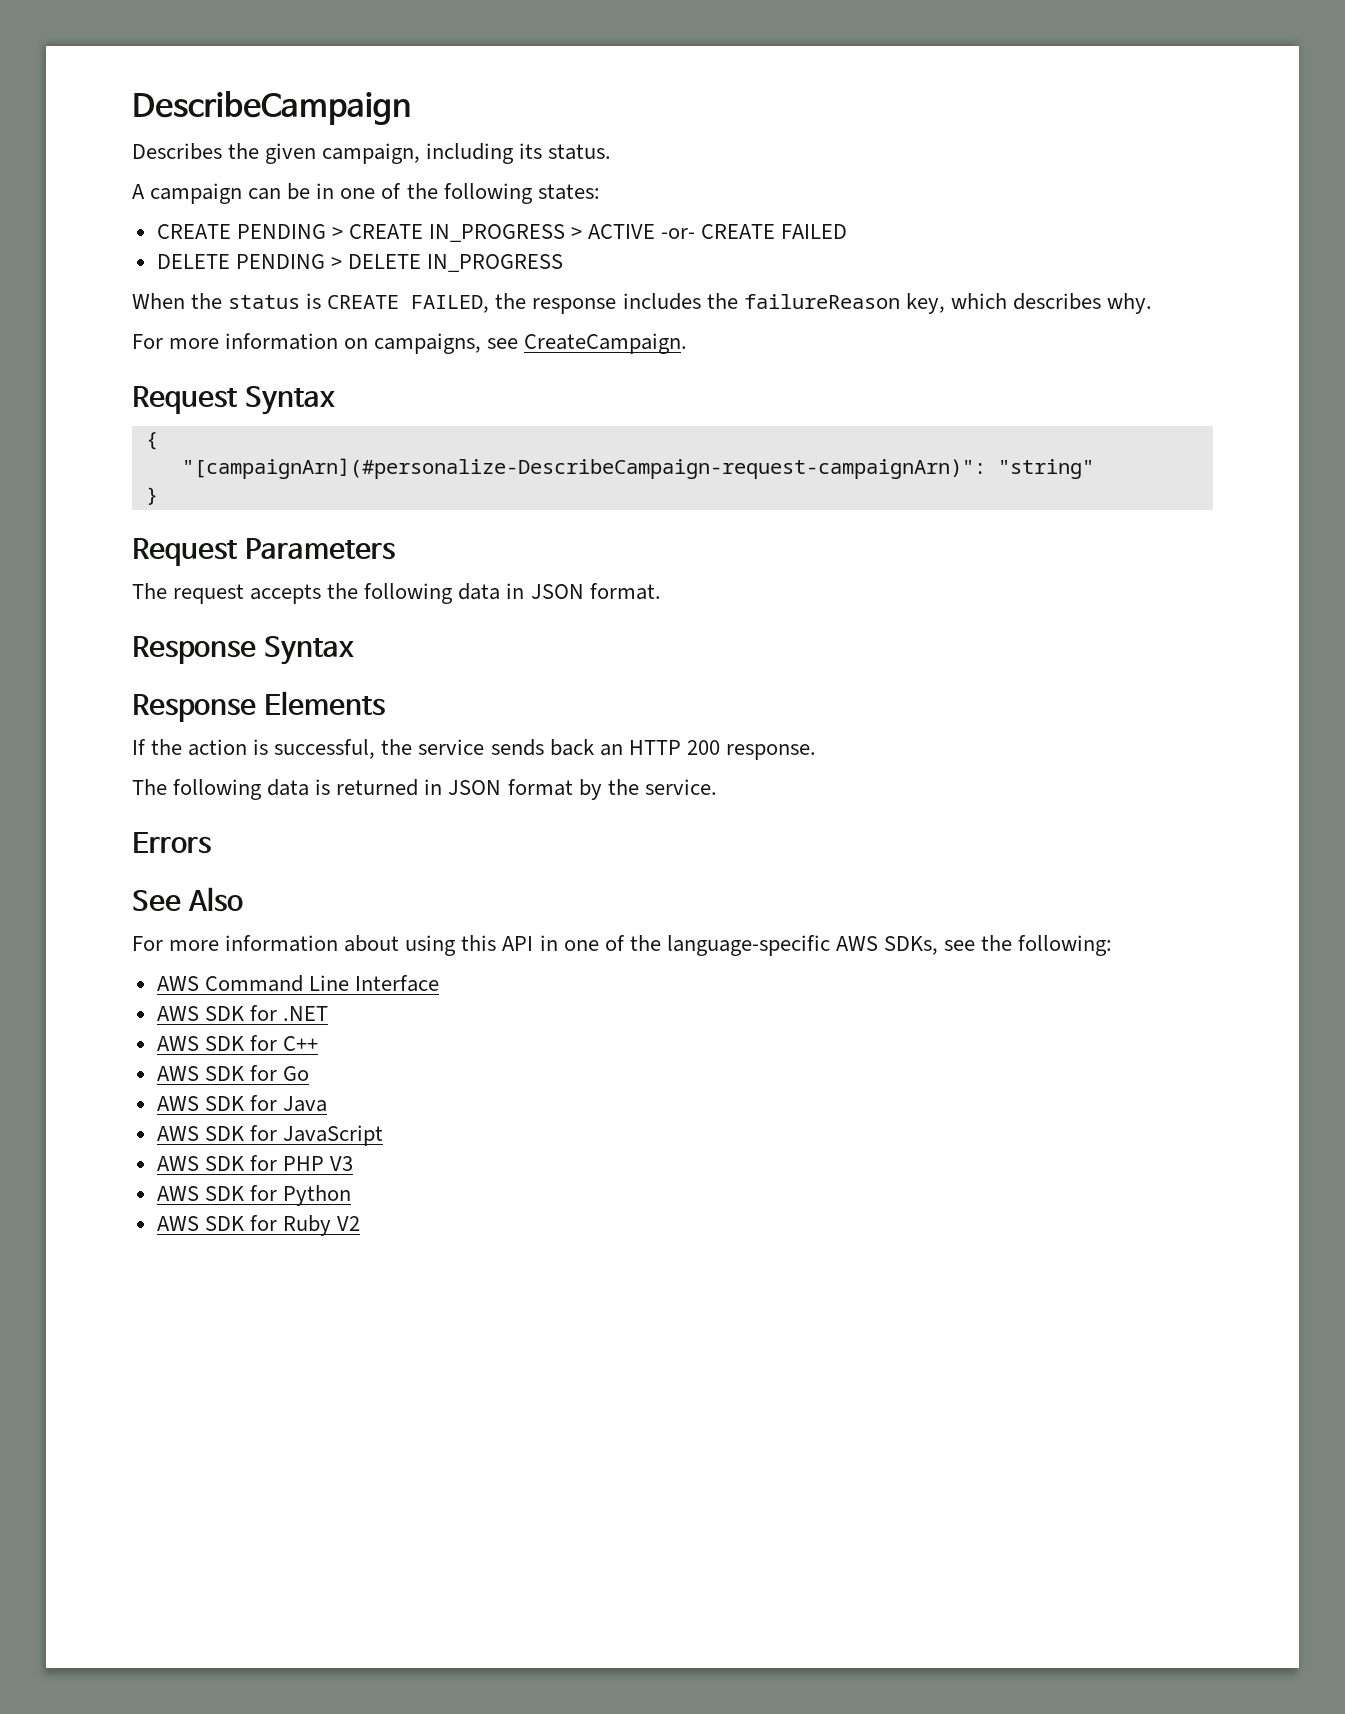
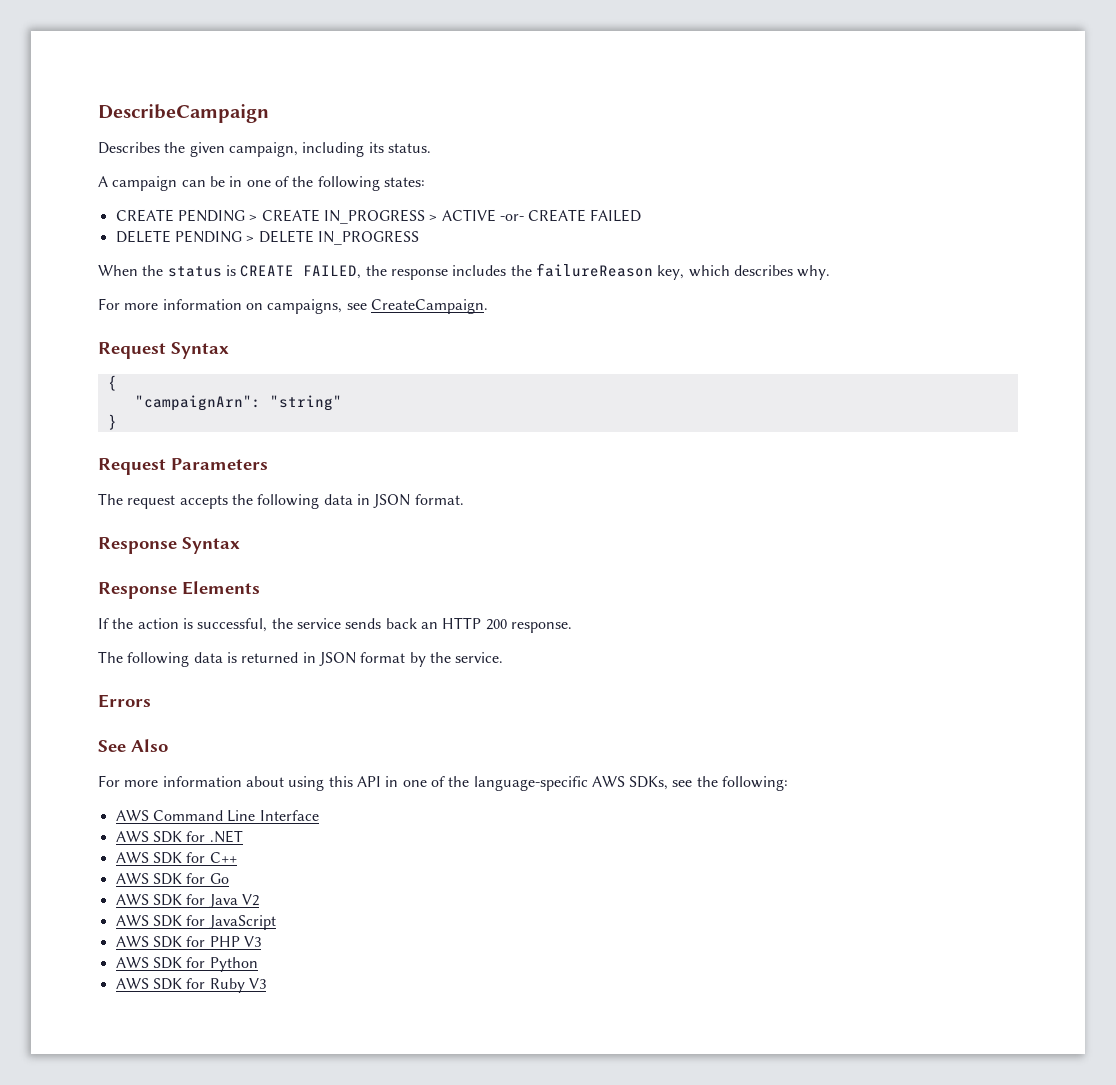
[181,458,986,479] "[campaignArn](#personalize-DescribeCampaign-request-campaignArn)": -> [134,395,261,411] "campaignArn":
(327, 1104) none -> [241,894,259,906] V2
[337,1216,361,1231] V2 -> [248,978,266,989] V3

